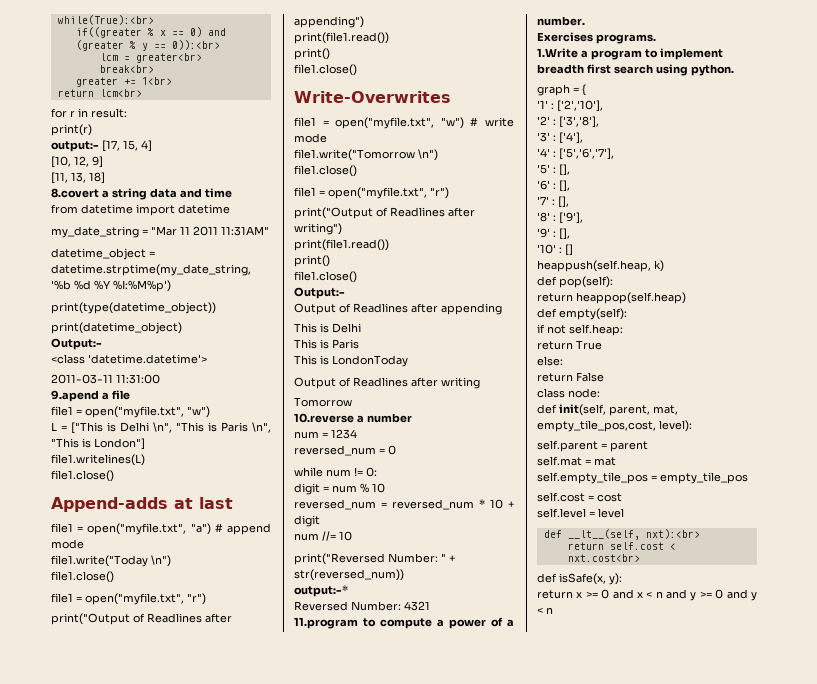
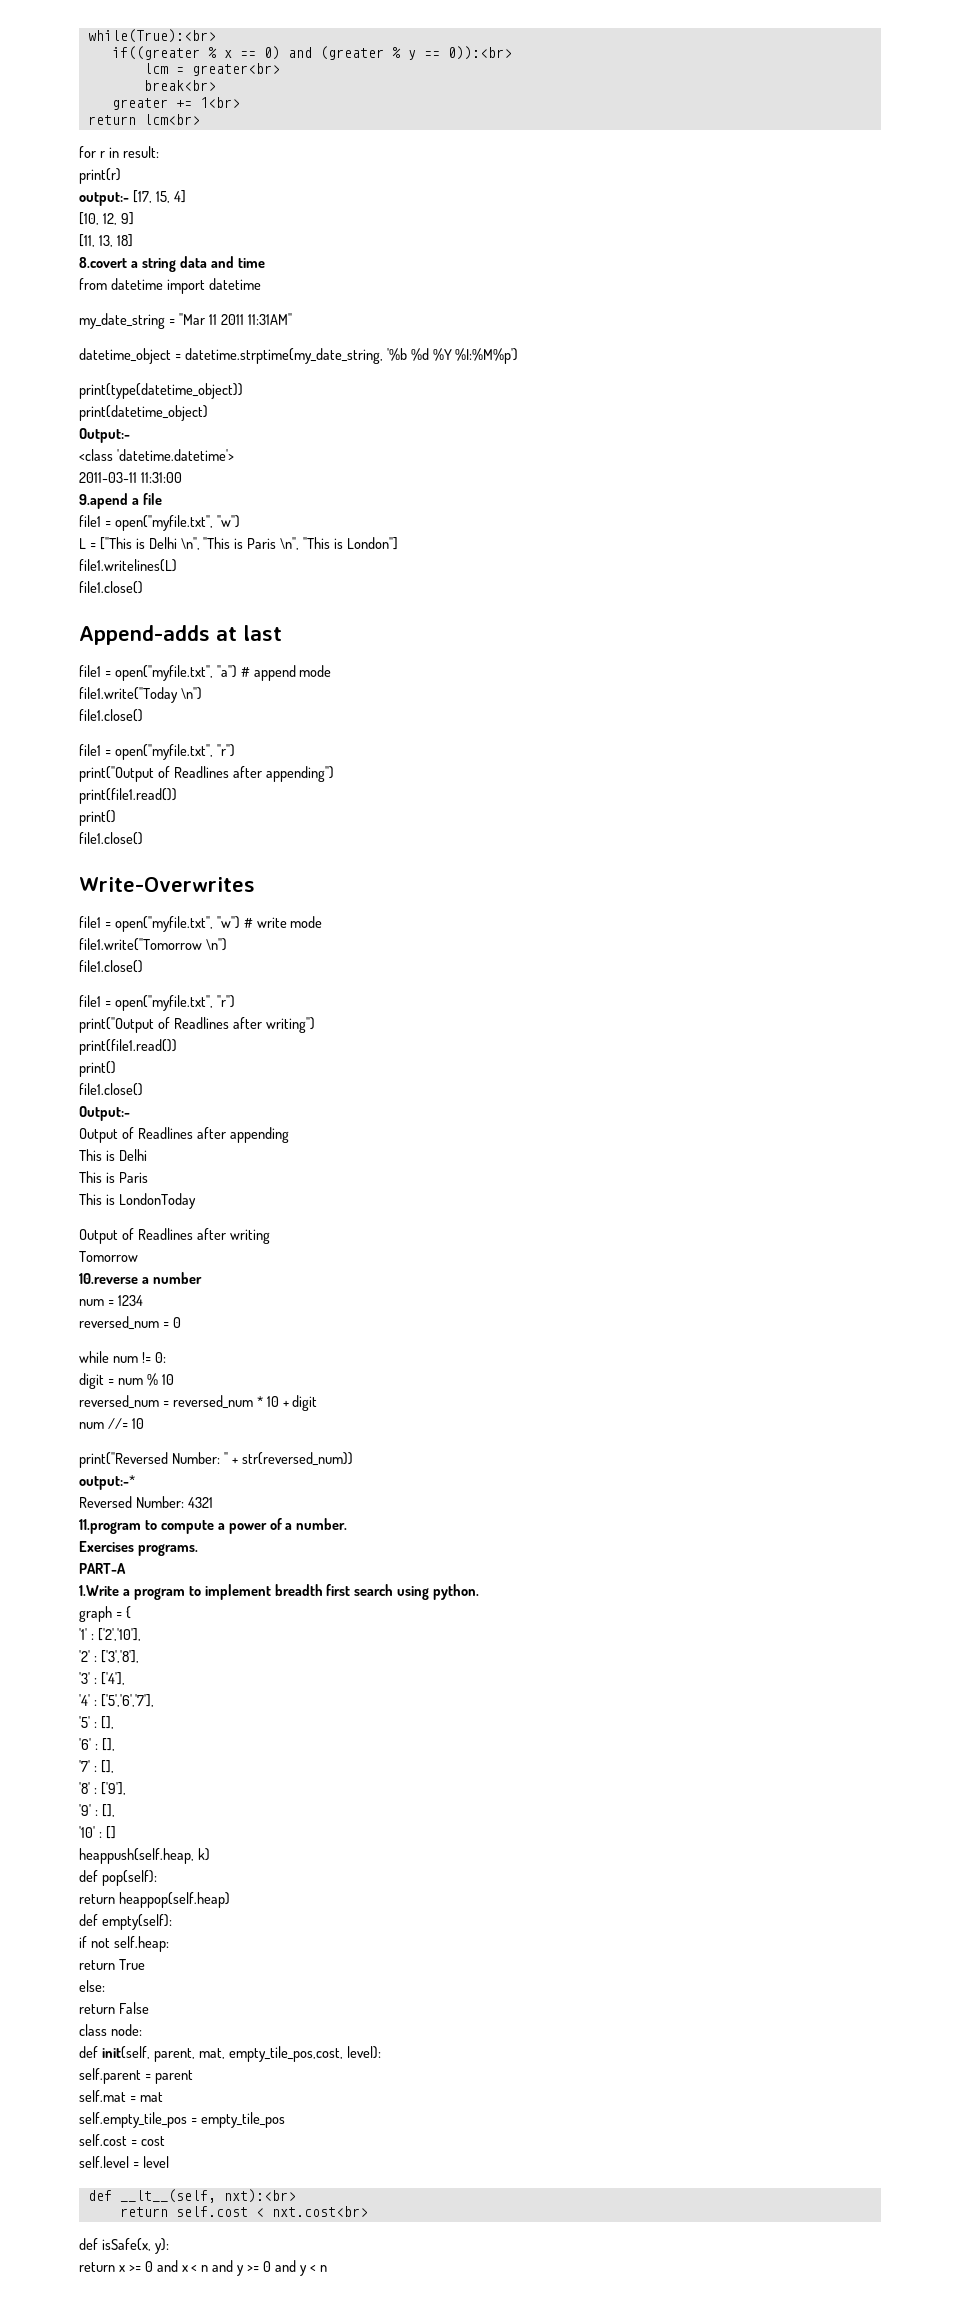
(656, 39) none -> [79,1563,126,1574] // PART-A

